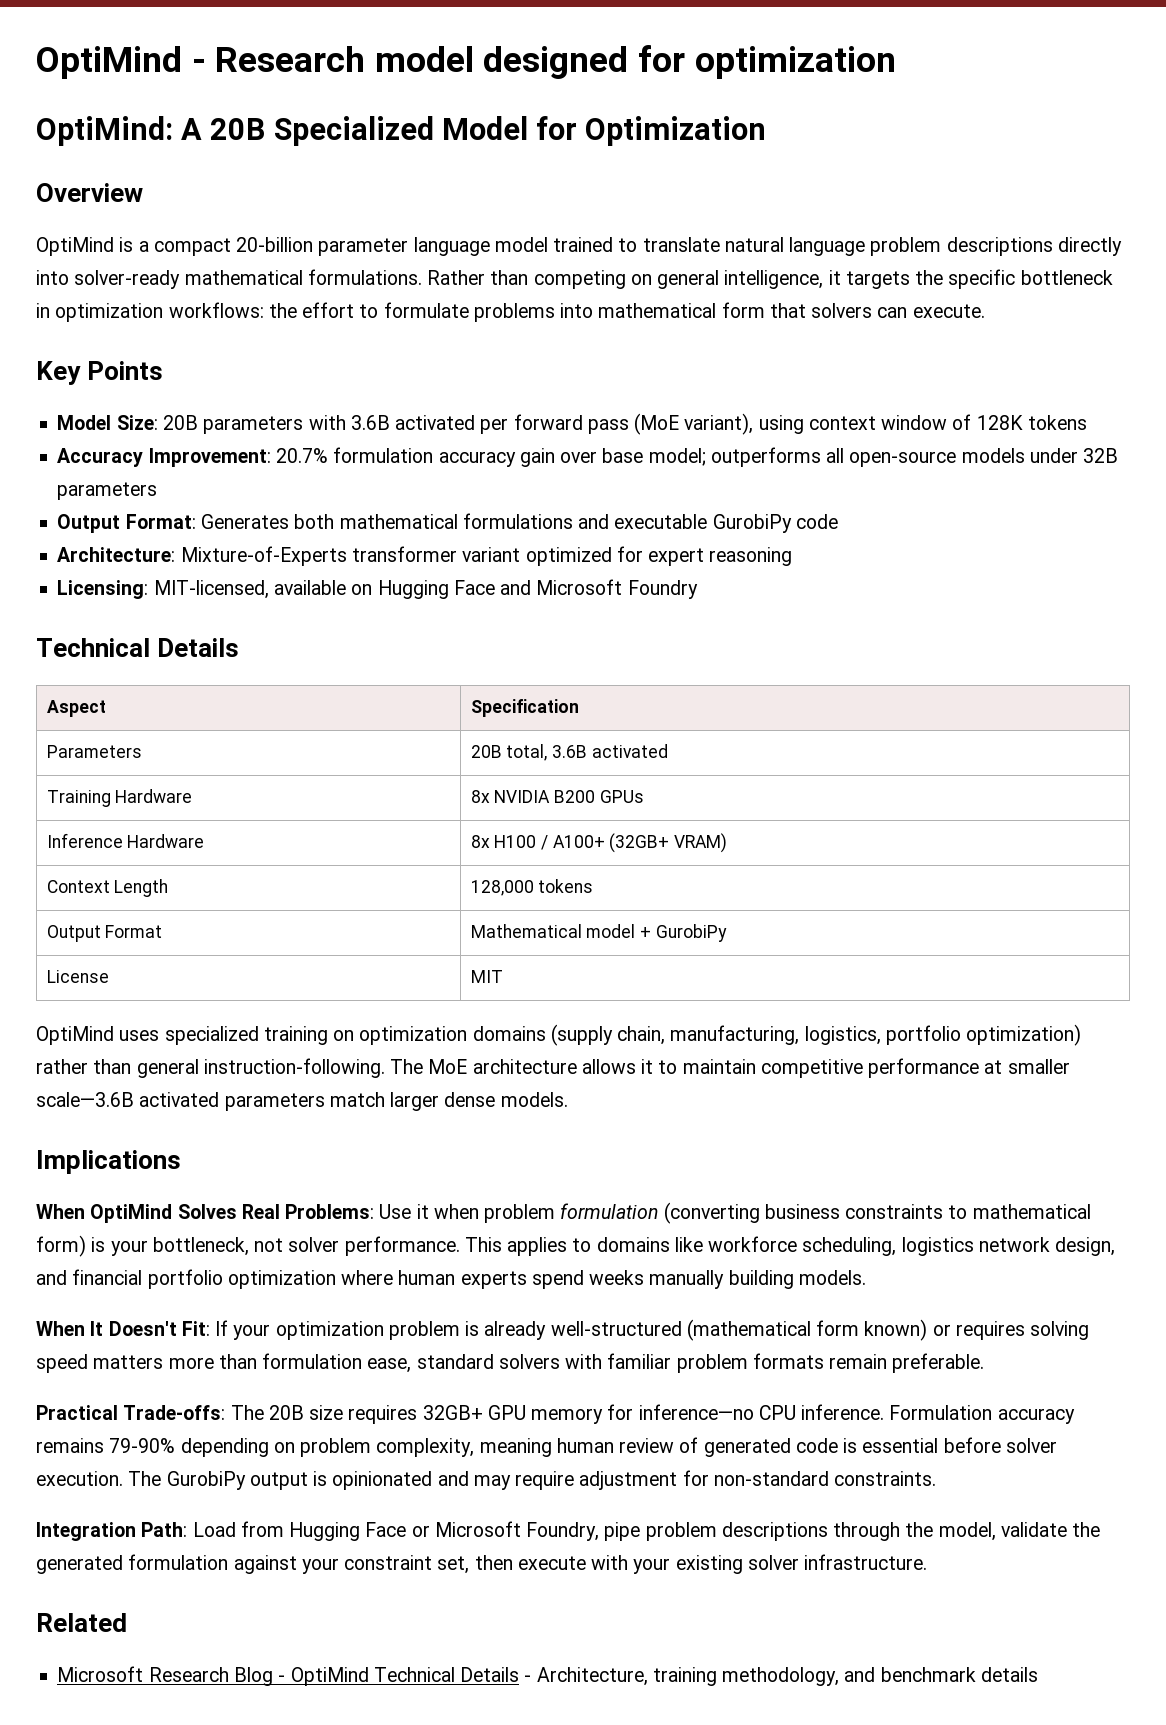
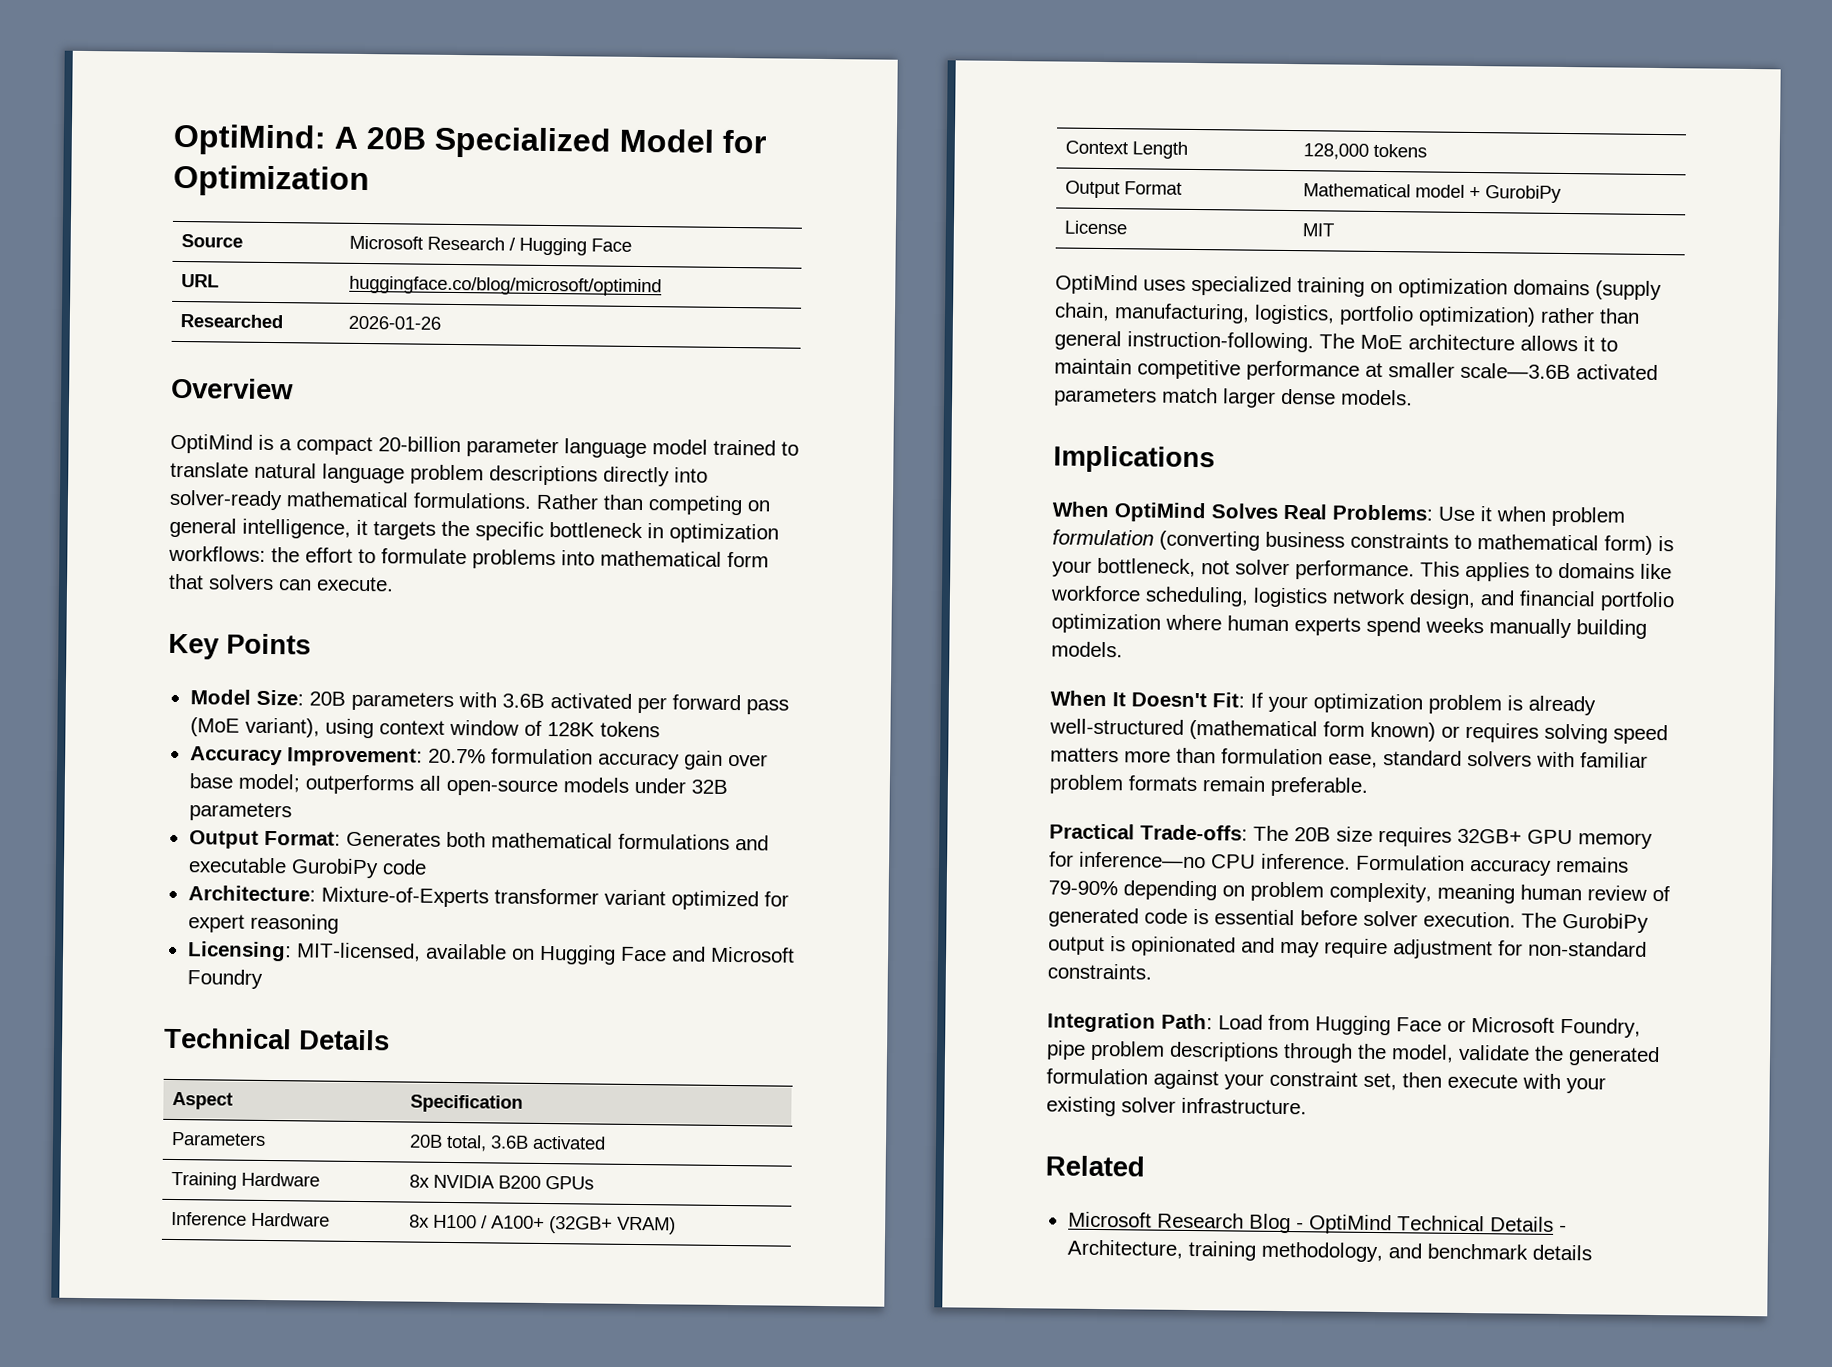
[36,45,896,79] OptiMind - Research model designed for optimization // -> (173, 139) none
(767, 131) none -> [181,234,244,248] [349,235,633,256] [181,274,220,288] [349,275,663,297] [180,314,284,329] [348,315,442,330] // Source | Microsoft Research / Hugging Face // URL | huggingface.co/blog/microsoft/optimind // Researched | 2026-01-26

